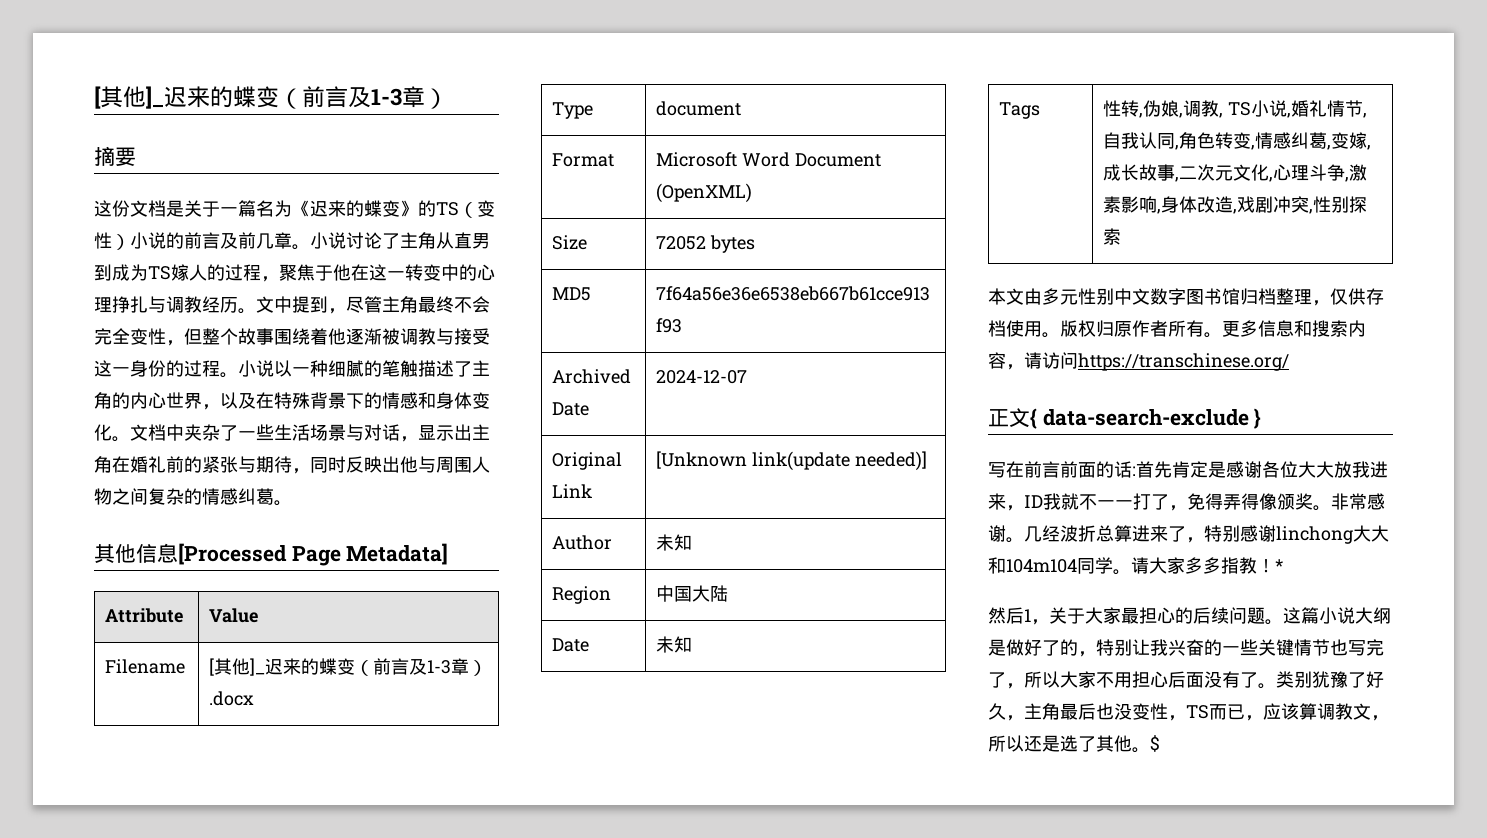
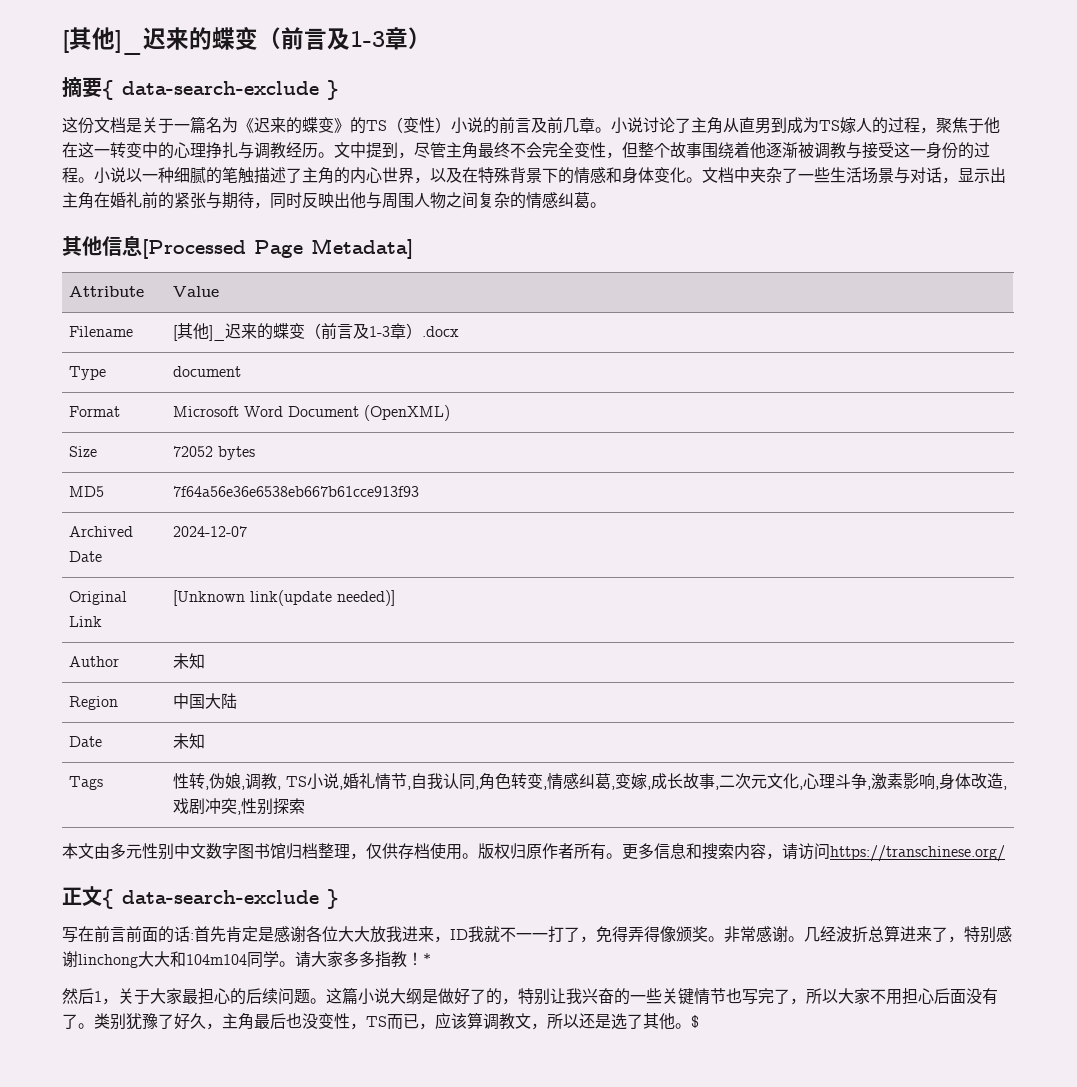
(136, 156) none -> [102,80,339,100] { data-search-exclude }

